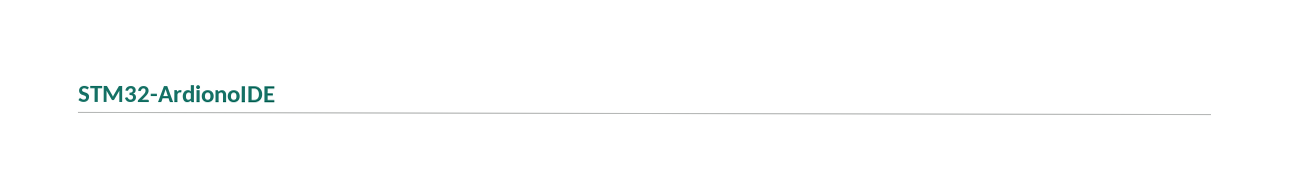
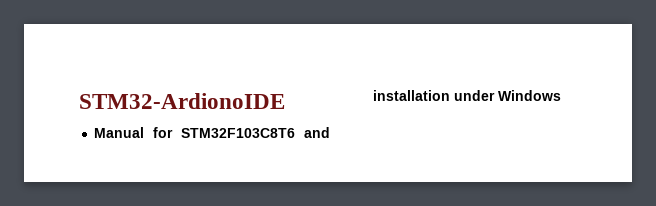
(276, 93) none -> [94,127,330,138] [373,90,562,101] // Manual for STM32F103C8T6 and installation under Windows

